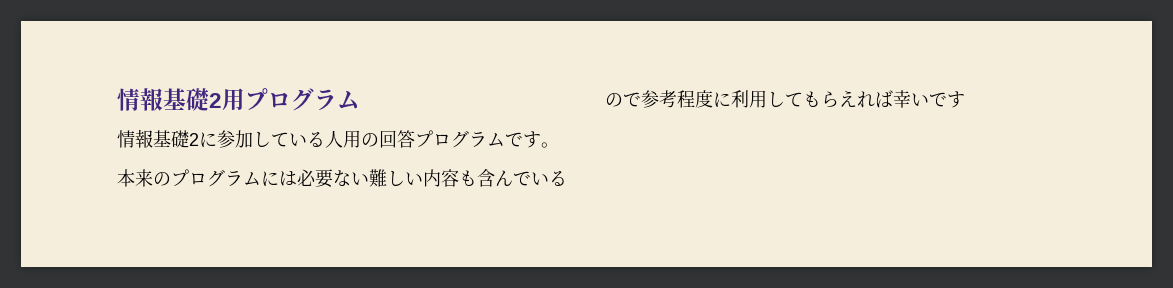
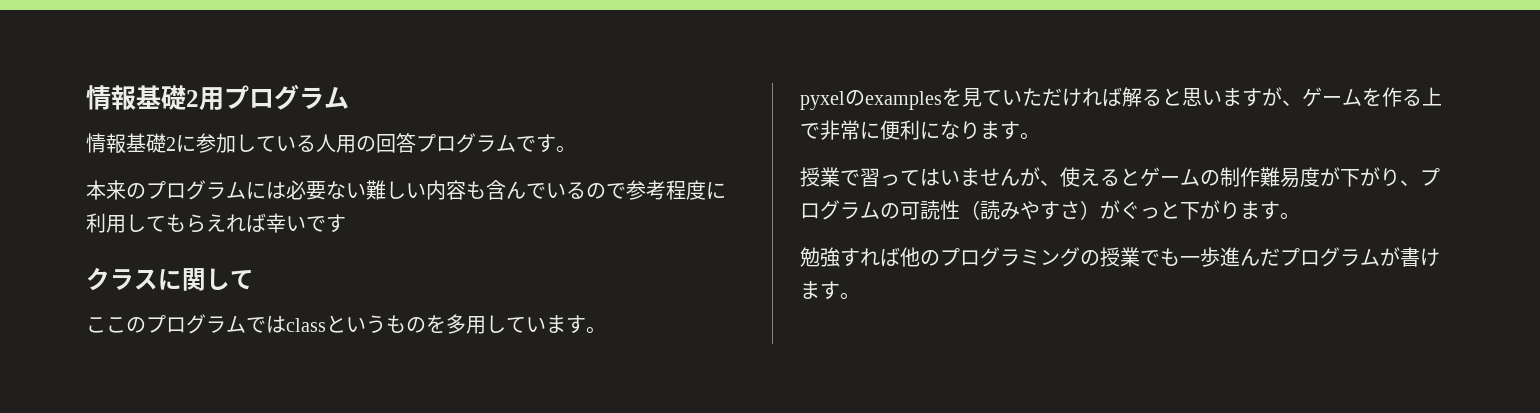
(965, 99) none -> [86,267,254,291] [86,314,606,334] [800,87,1442,110] [800,120,1040,140] [800,167,1440,188] [800,200,1300,220] [800,247,1440,267] [800,281,860,300] // クラスに関して // ここのプログラムではclassというものを多用しています。 // pyxelのexamplesを見ていただければ解ると思いますが、ゲームを作る上で非常に便利になります。 // 授業で習ってはいませんが、使えるとゲームの制作難易度が下がり、プログラムの可読性（読みやすさ）がぐっと下がります。 // 勉強すれば他のプログラミングの授業でも一歩進んだプログラムが書けます。

